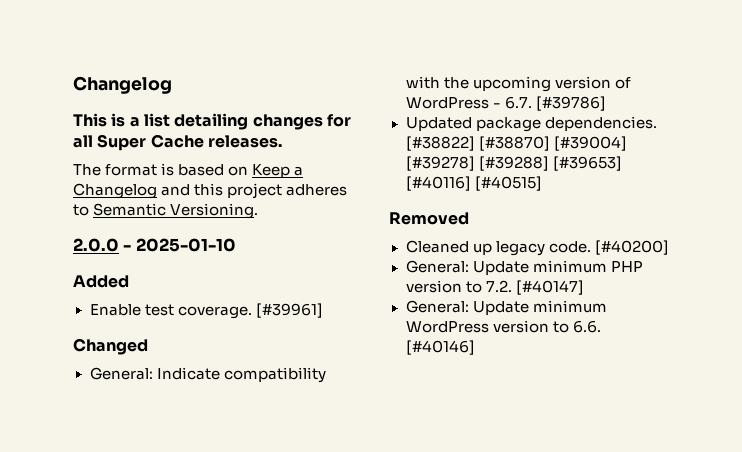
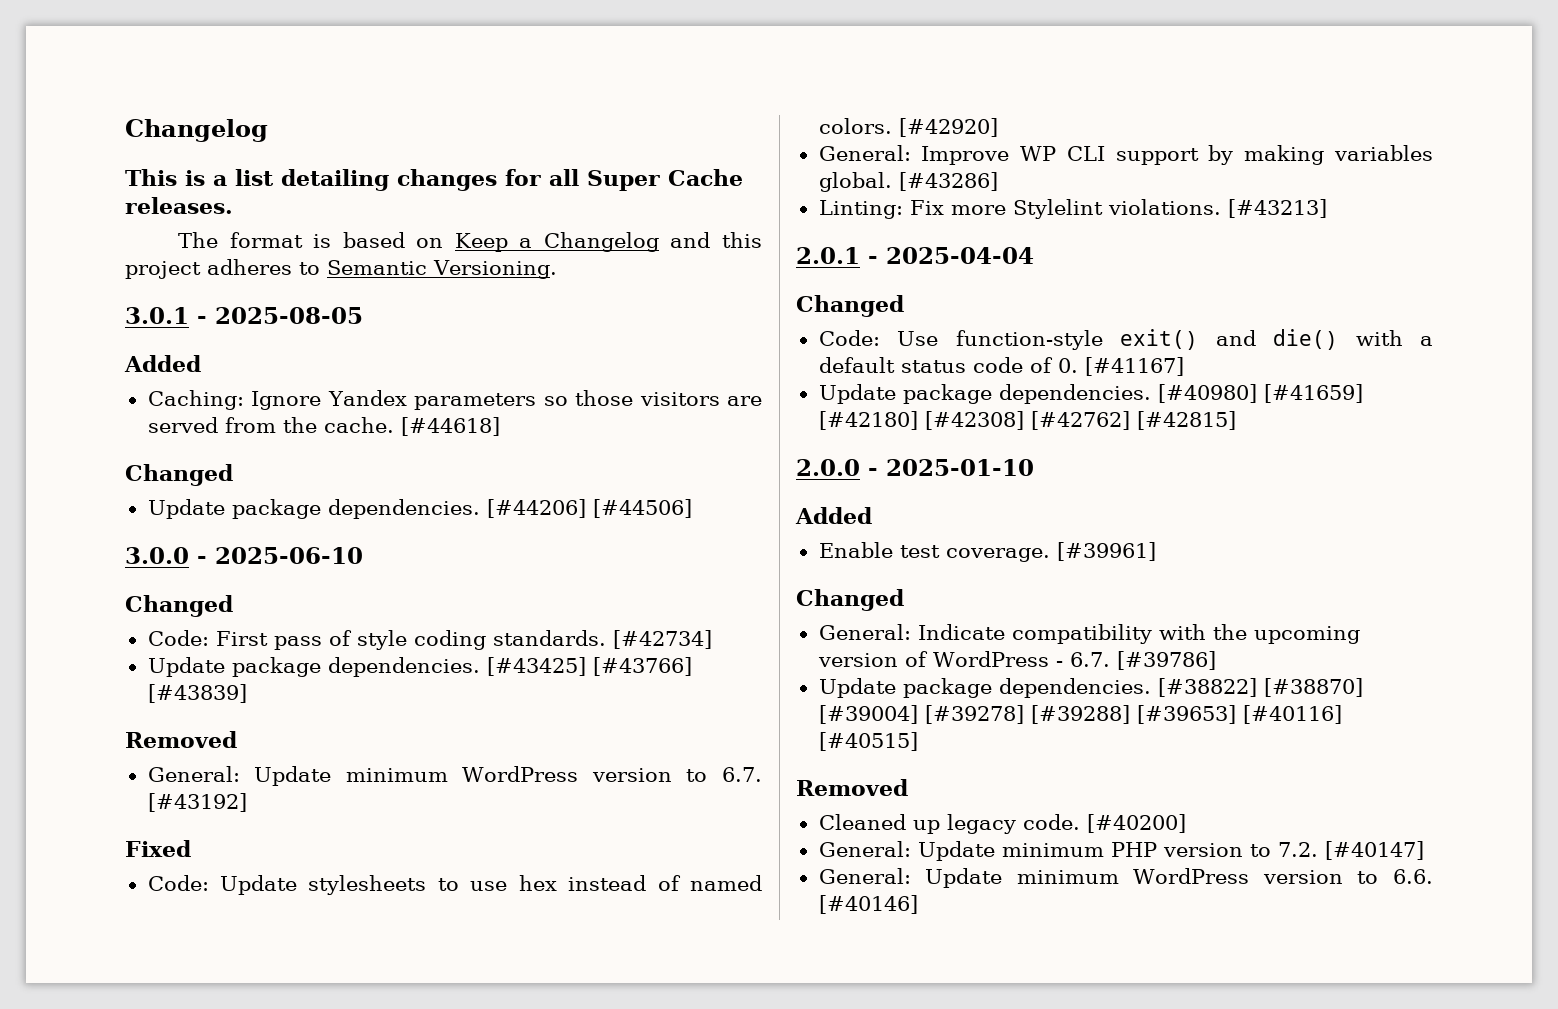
(259, 211) none -> [125,307,363,324] [124,355,201,372] [147,390,762,410] [147,417,500,436] [125,464,233,486] [147,499,692,519] [125,547,363,564] [125,595,233,617] [147,630,712,650] [147,657,692,677] [147,684,247,703] [125,731,237,748] [147,766,762,786] [147,793,247,812] [125,840,191,857] [147,875,762,895] [818,118,998,137] [818,145,1433,165] [818,172,998,192] [818,199,1327,219] [796,247,1034,264] [796,295,904,317] [818,329,1433,350] [818,357,1184,376] [818,384,1363,404] [818,411,1236,430] // 3.0.1 - 2025-08-05 // Added // Caching: Ignore Yandex parameters so those visitors are served from the cache. [#44618] // Changed // Update package dependencies. [#44206] [#44506] // 3.0.0 - 2025-06-10 // Changed // Code: First pass of style coding standards. [#42734] // Update package dependencies. [#43425] [#43766] [#43839] // Removed // General: Update minimum WordPress version to 6.7. [#43192] // Fixed // Code: Update stylesheets to use hex instead of named colors. [#42920] // General: Improve WP CLI support by making variables global. [#43286] // Linting: Fix more Stylelint violations. [#43213] // 2.0.1 - 2025-04-04 // Changed // Code: Use function-style exit() and die() with a default status code of 0. [#41167] // Update package dependencies. [#40980] [#41659] [#42180] [#42308] [#42762] [#42815]
[405,117,472,131] Updated -> [818,678,896,698] Update

